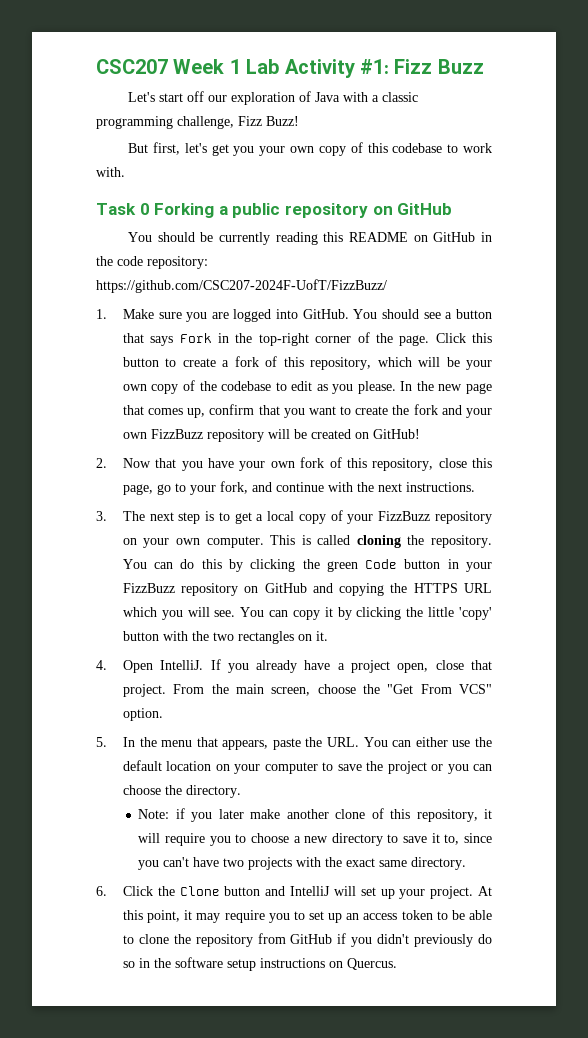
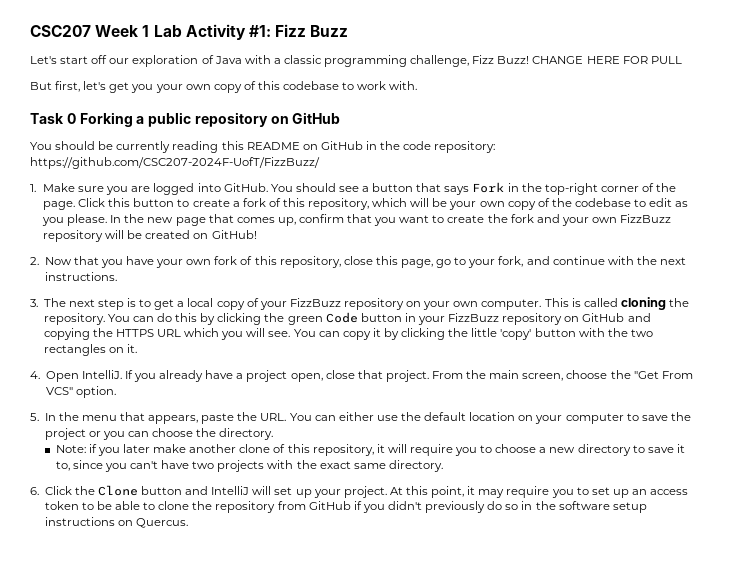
(299, 121) none -> [532,56,682,64] CHANGE HERE FOR PULL

